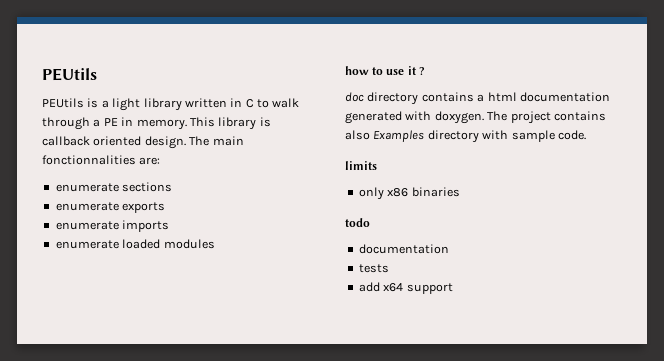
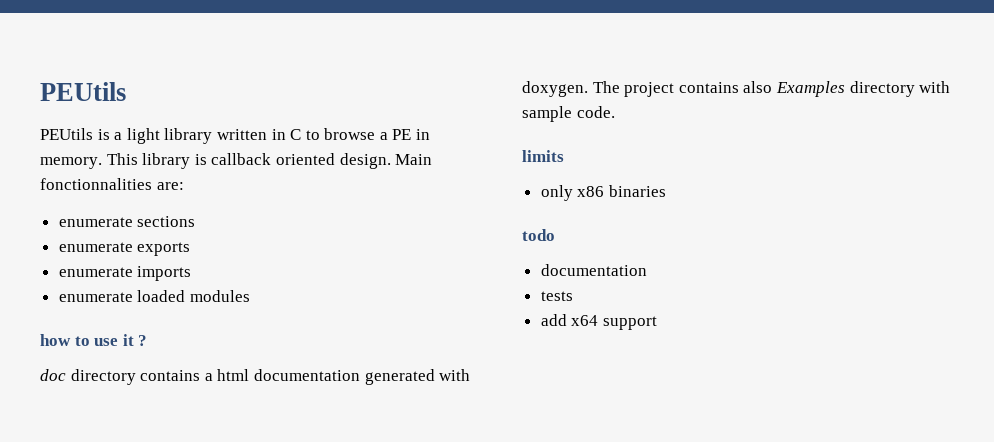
[272,98,300,108] [42,117,90,130] walk through -> [324,128,376,140] browse
[189,136,244,146] The main -> [395,154,433,165] Main

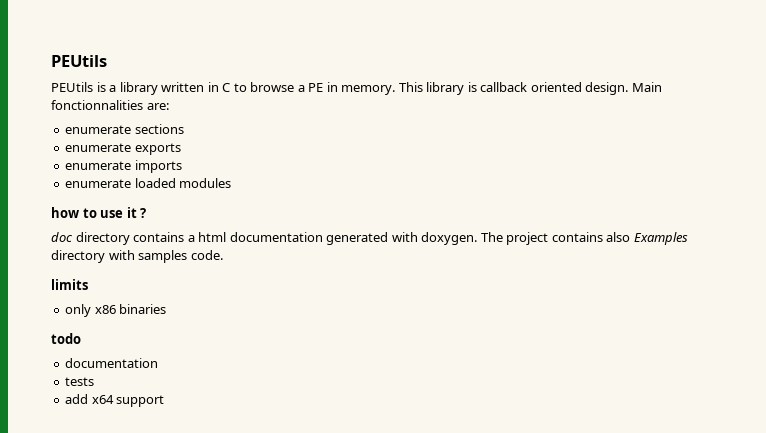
[126,128,160,144] light -> (117, 88) none
[522,106,572,122] sample -> [138,250,188,263] samples

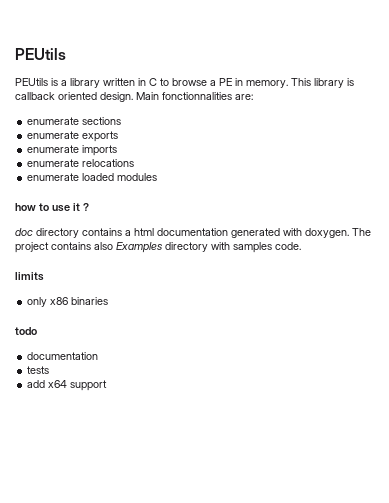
(182, 166) none -> [27,159,135,167] // enumerate relocations

